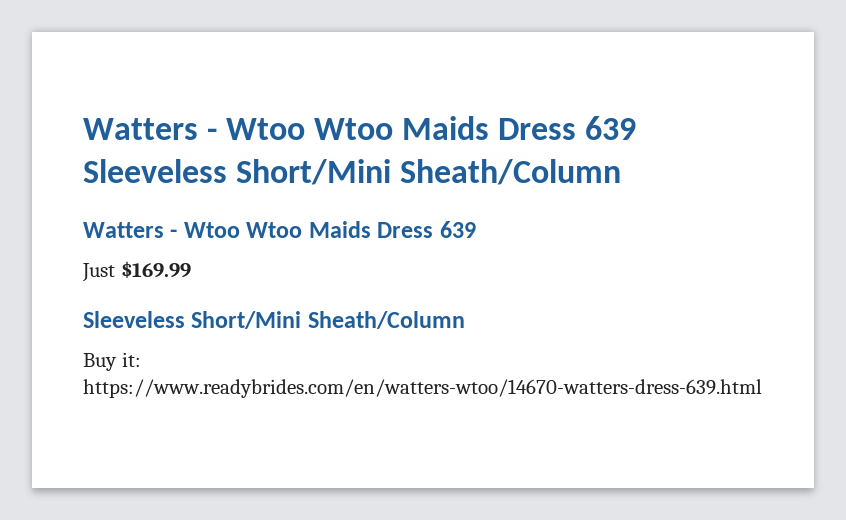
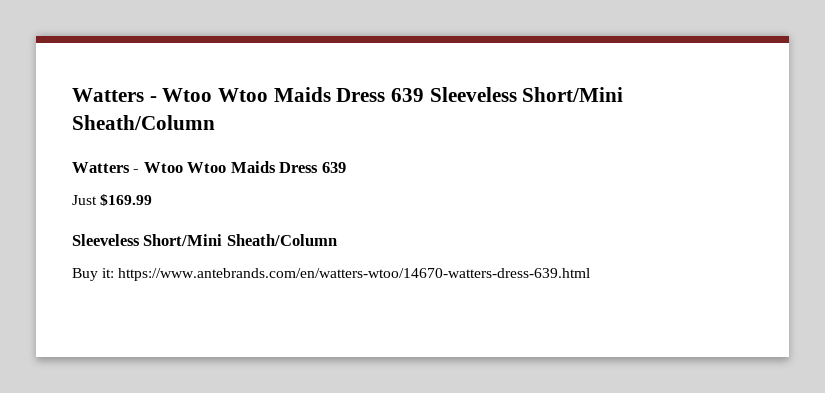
[83,379,762,398] https://www.readybrides.com/en/watters-wtoo/14670-watters-dress-639.html -> [118,268,591,281] https://www.antebrands.com/en/watters-wtoo/14670-watters-dress-639.html

